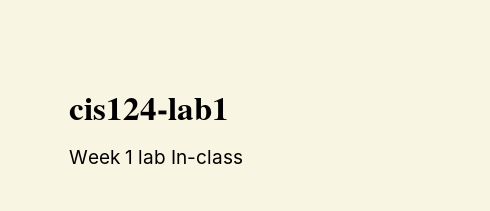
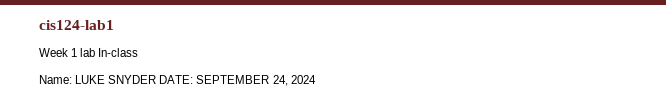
(244, 157) none -> [39,75,316,86] // Name: LUKE SNYDER DATE: SEPTEMBER 24, 2024

